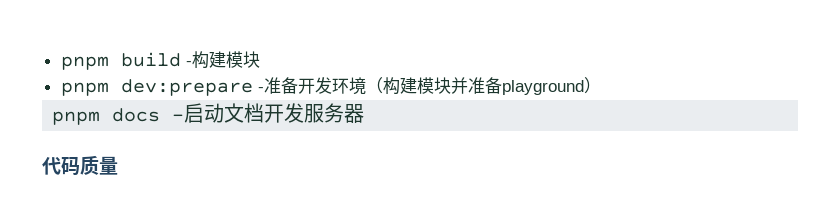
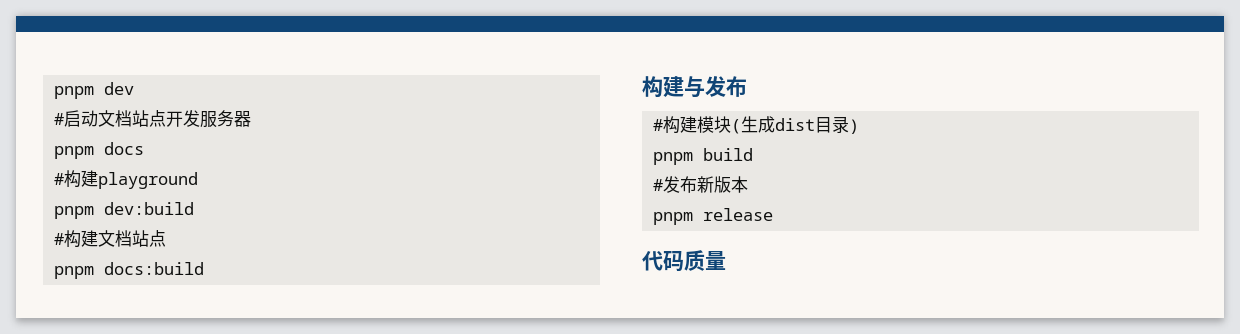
[60,51,260,70] [60,77,601,96] [52,108,185,125] pnpm build -构建模块 // pnpm dev:prepare -准备开发环境（构建模块并准备playground） // pnpm docs - -> [53,82,134,99] [53,113,64,125] pnpm dev // #
(265, 113) none -> [131,110,166,127] 站点
(365, 113) none -> [53,142,144,159] [53,170,198,189] [53,202,194,219] [53,230,166,248] [53,262,204,279] [642,76,747,98] [652,116,859,134] [652,148,753,165] [652,176,748,193] [652,208,773,225] // pnpm docs // #构建playground // pnpm dev:build // #构建文档站点 // pnpm docs:build // 构建与发布 // #构建模块(生成dist目录) // pnpm build // #发布新版本 // pnpm release

